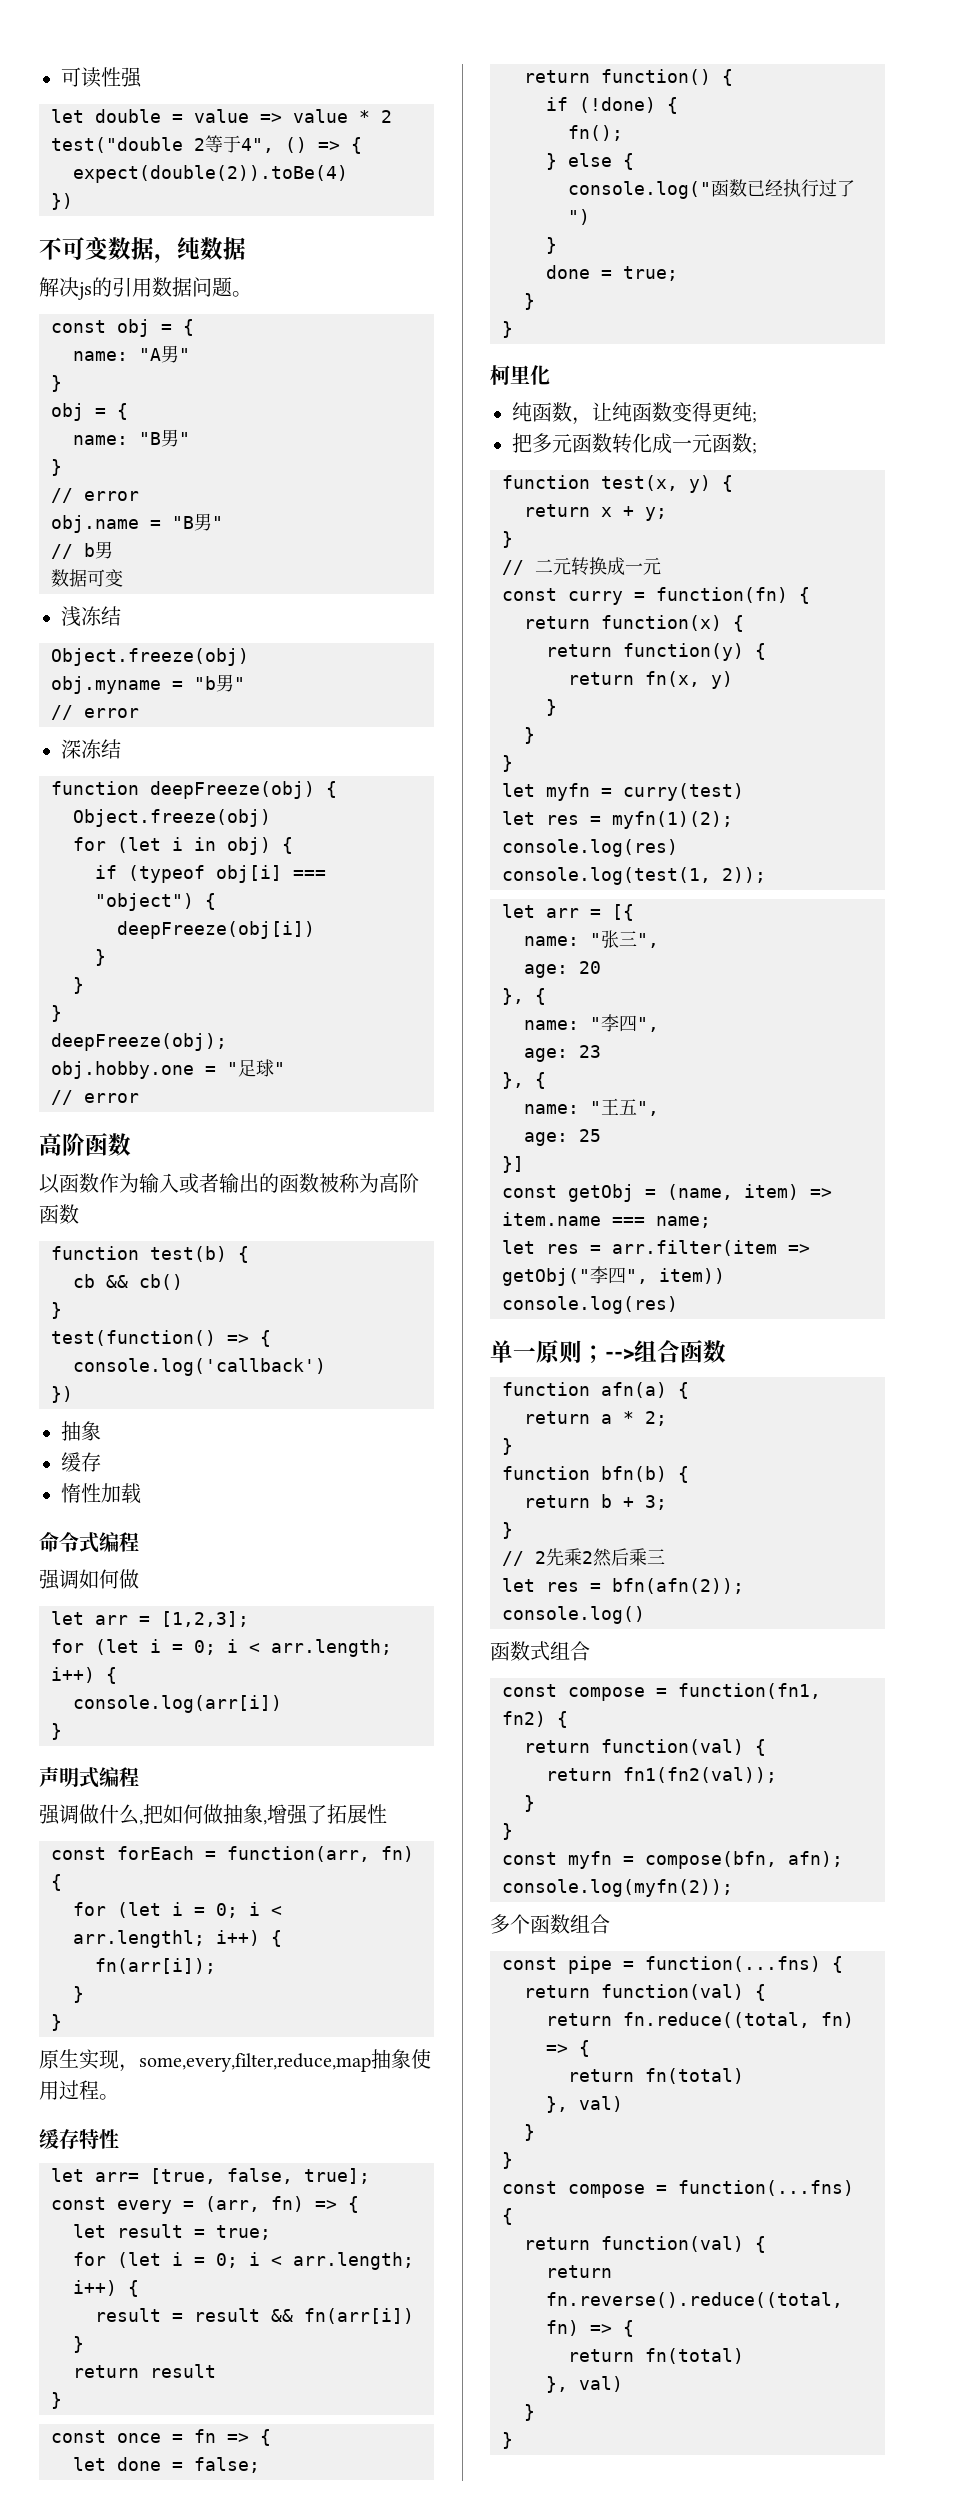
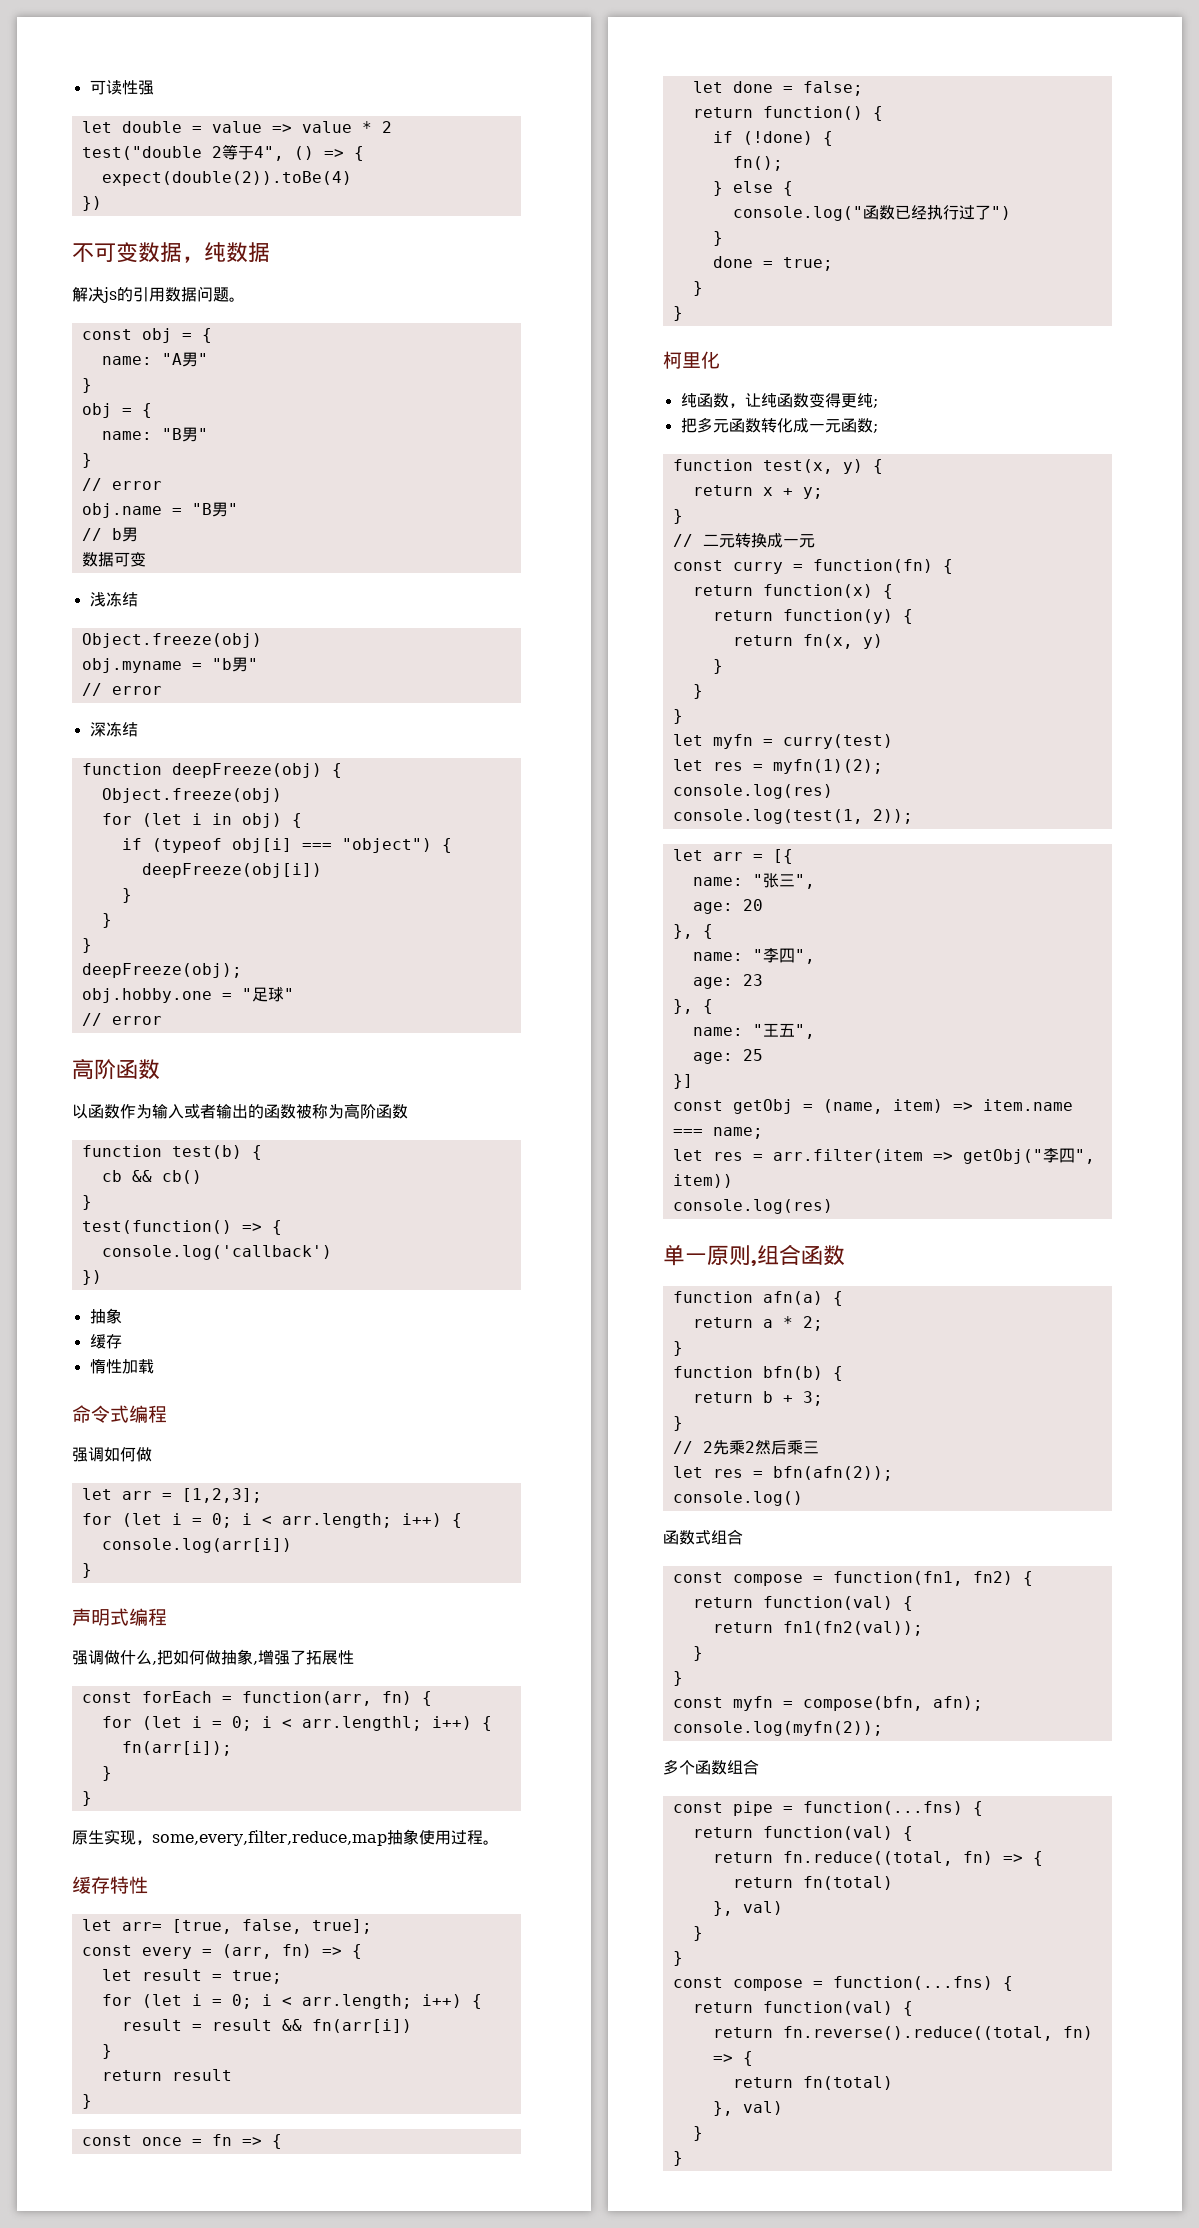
[582,1345,634,1363] ；--> -> [751,1260,757,1266] ,

